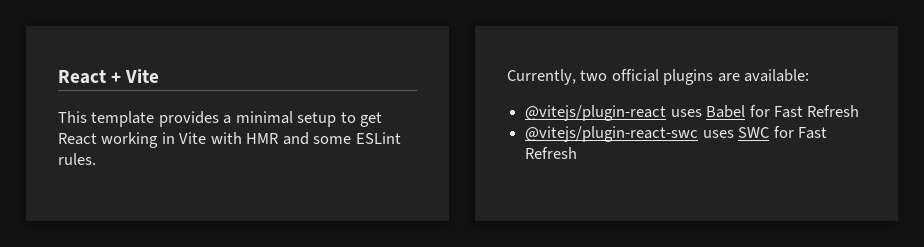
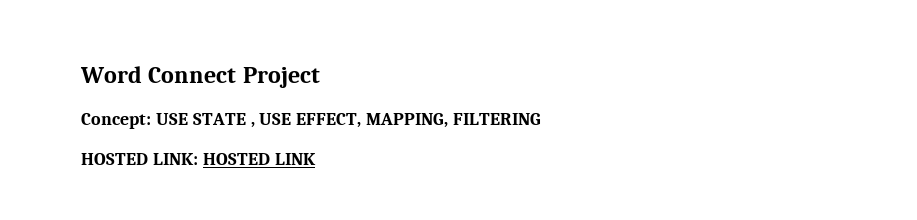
[58,69,160,84] [58,111,383,127] [58,132,401,148] [58,153,96,165] [507,69,810,85] [525,105,860,121] [525,126,827,142] [525,147,578,159] React + Vite // This template provides a minimal setup to get React working in Vite with HMR and some ESLint rules. // Currently, two official plugins are available: // @vitejs/plugin-react uses Babel for Fast Refresh // @vitejs/plugin-react-swc uses SWC for Fast Refresh -> [80,66,320,88] [81,113,542,129] [81,153,316,165] Word Connect Project // Concept: USE STATE , USE EFFECT, MAPPING, FILTERING // HOSTED LINK: HOSTED LINK

